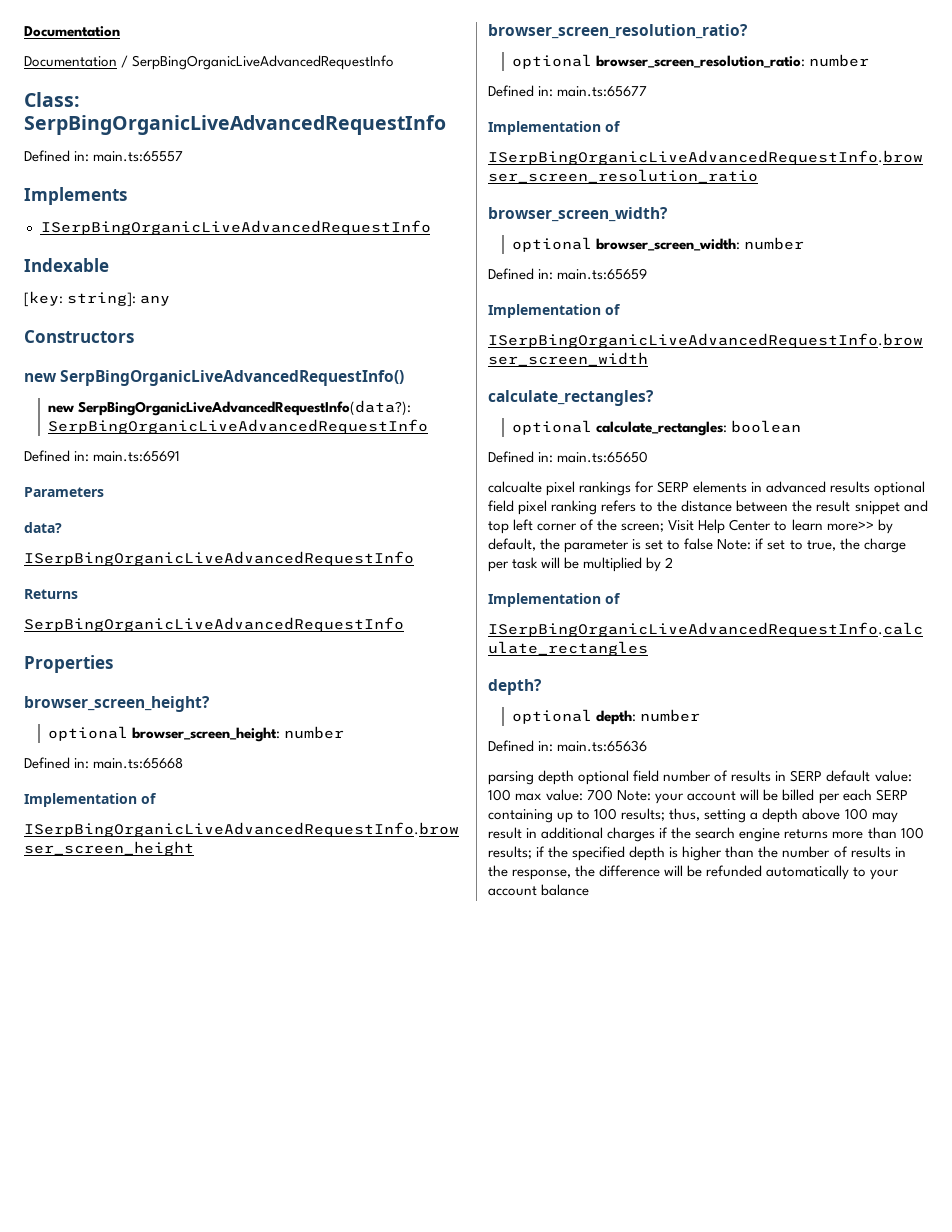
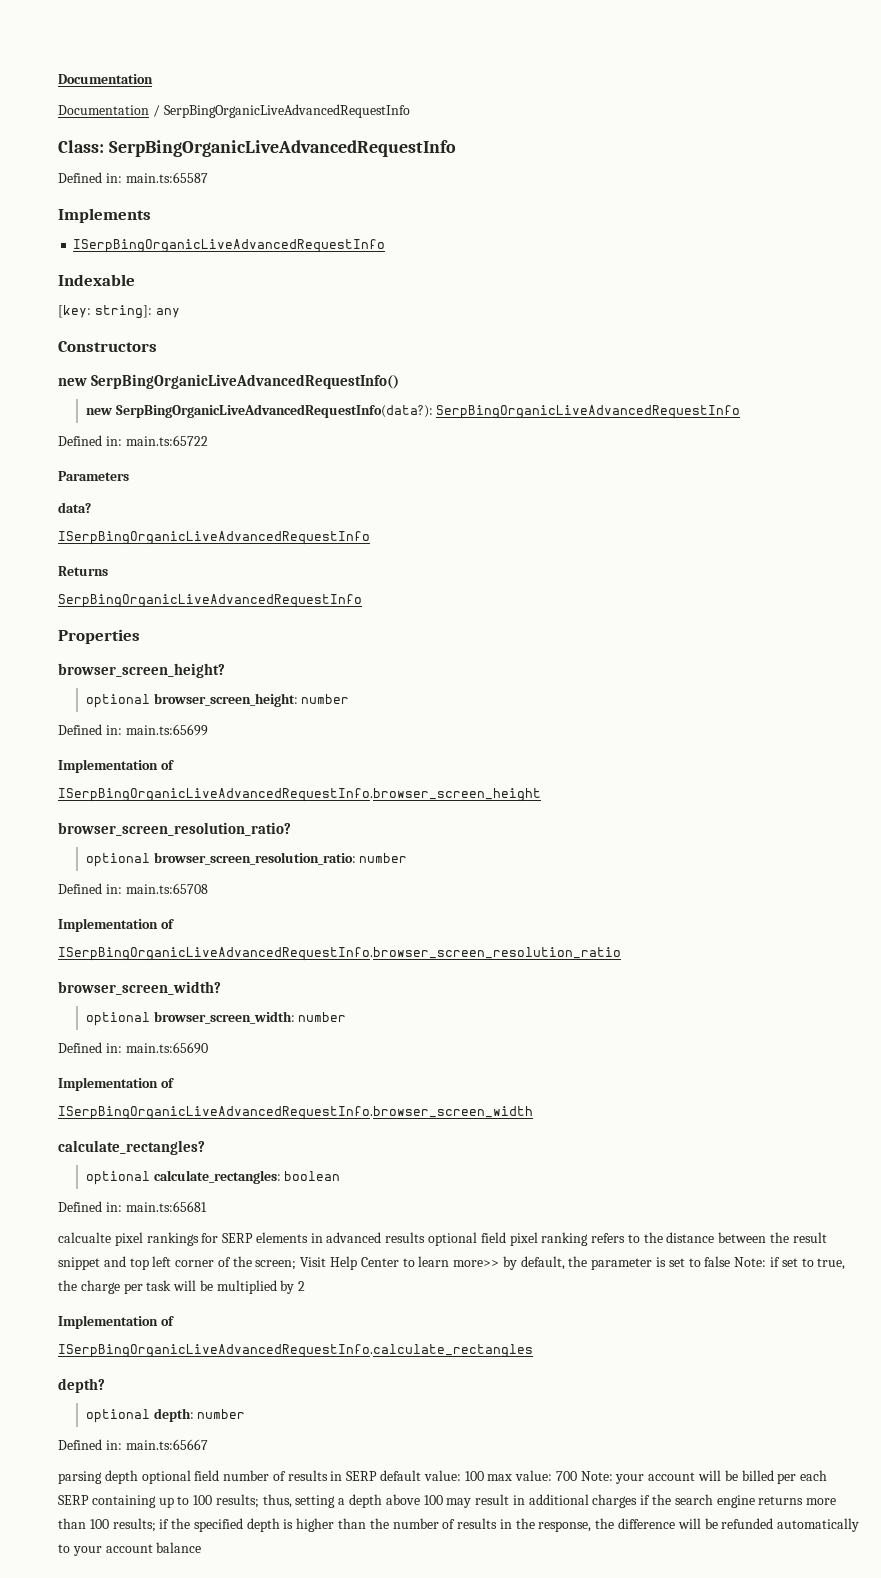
[93,151,184,162] main.ts:65557 -> [125,172,208,183] main.ts:65587
[93,450,181,462] main.ts:65691 -> [125,435,208,446] main.ts:65722
[93,757,184,769] main.ts:65668 -> [125,724,208,736] main.ts:65699
[557,86,648,97] main.ts:65677 -> [125,883,208,894] main.ts:65708
[557,268,648,280] main.ts:65659 -> [125,1042,208,1054] main.ts:65690
[557,451,649,463] main.ts:65650 -> [125,1201,207,1212] main.ts:65681
[557,740,648,752] main.ts:65636 -> [125,1439,208,1450] main.ts:65667

